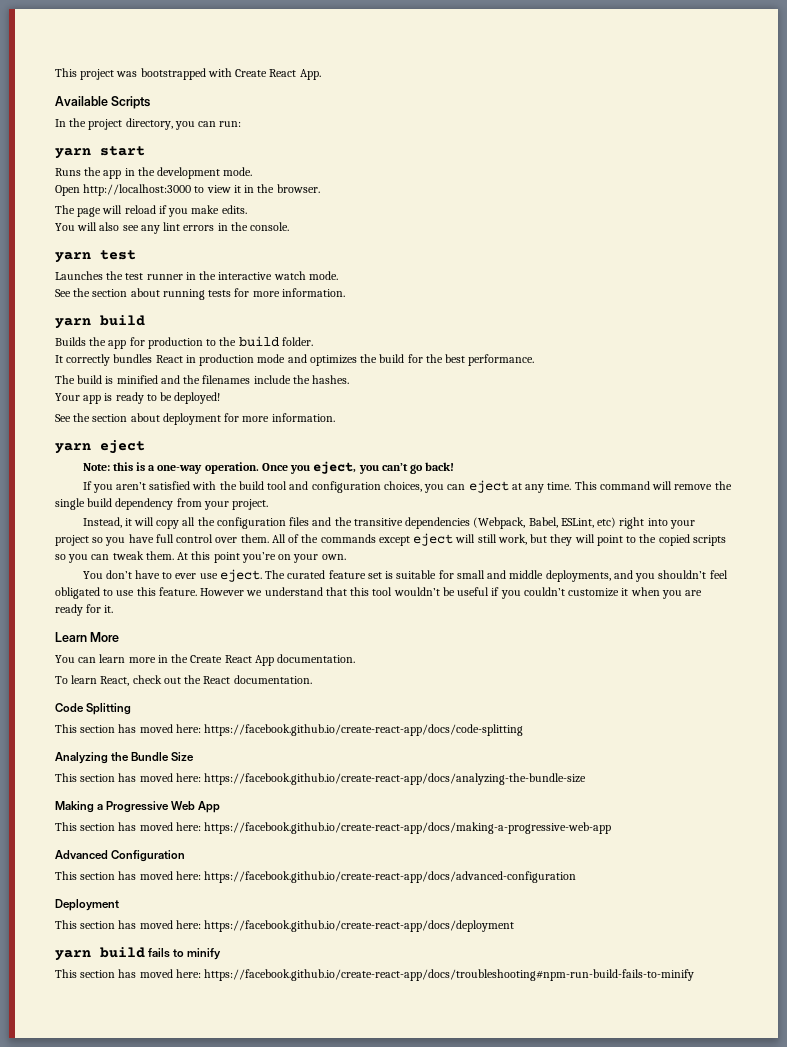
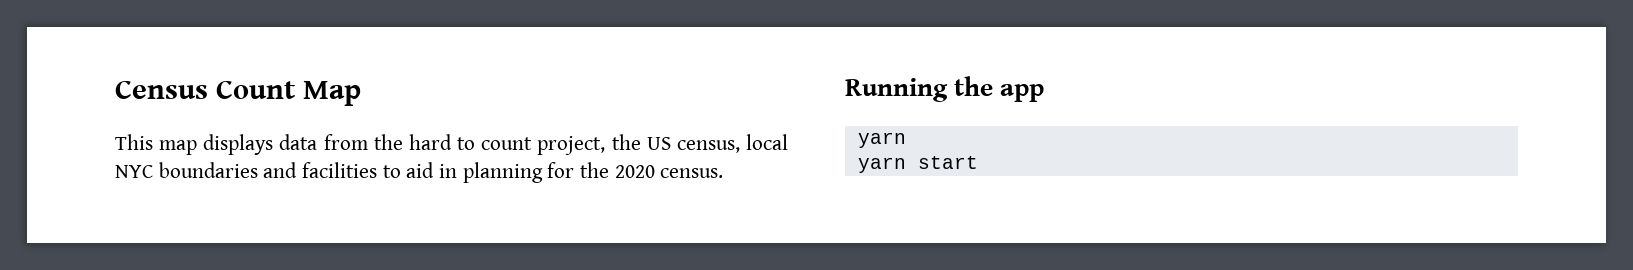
[55,68,321,80] [55,96,151,109] [55,118,242,130] [55,146,145,159] [55,167,253,179] [55,184,320,196] [55,205,247,217] [55,222,290,234] [55,250,136,263] [55,271,338,280] [55,288,345,300] [55,315,145,329] [55,336,313,349] [55,354,535,366] [55,375,350,384] [55,392,221,404] [55,413,335,425] [55,440,145,454] [82,461,455,474] [82,480,732,493] [55,498,269,510] [82,517,695,529] [55,533,726,546] [55,551,346,563] [82,569,728,582] [55,587,703,599] [55,604,114,616] [55,632,120,642] [55,654,356,666] [55,675,312,686] [55,703,132,715] [55,724,524,736] [55,752,195,764] [55,773,587,785] [55,801,221,813] [55,822,612,834] [55,850,186,862] [55,871,577,883] [55,899,119,911] [55,920,515,932] [55,947,222,961] [55,969,695,981] This project was bootstrapped with Create React App. // Available Scripts // In the project directory, you can run: // yarn start // Runs the app in the development mode. // Open http://localhost:3000 to view it in the browser. // The page will reload if you make edits. // You will also see any lint errors in the console. // yarn test // Launches the test runner in the interactive watch mode. // See the section about running tests for more information. // yarn build // Builds the app for production to the build folder. // It correctly bundles React in production mode and optimizes the build for the best performance. // The build is minified and the filenames include the hashes. // Your app is ready to be deployed! // See the section about deployment for more information. // yarn eject // Note: this is a one-way operation. Once you eject, you can’t go back! // If you aren’t satisfied with the build tool and configuration choices, you can eject at any time. This command will remove the single build dependency from your project. // Instead, it will copy all the configuration files and the transitive dependencies (Webpack, Babel, ESLint, etc) right into your project so you have full control over them. All of the commands except eject will still work, but they will point to the copied scripts so you can tweak them. At this point you’re on your own. // You don’t have to ever use eject. The curated feature set is suitable for small and middle deployments, and you shouldn’t feel obligated to use this feature. However we understand that this tool wouldn’t be useful if you couldn’t customize it when you are ready for it. // Learn More // You can learn more in the Create React App documentation. // To learn React, check out the React documentation. // Code Splitting // This section has moved here: https://facebook.github.io/create-react-app/docs/code-splitting // Analyzing the Bundle Size // This section has moved here: https://facebook.github.io/create-react-app/docs/analyzing-the-bundle-size // Making a Progressive Web App // This section has moved here: https://facebook.github.io/create-react-app/docs/making-a-progressive-web-app // Advanced Configuration // This section has moved here: https://facebook.github.io/create-react-app/docs/advanced-configuration // Deployment // This section has moved here: https://facebook.github.io/create-react-app/docs/deployment // yarn build fails to minify // This section has moved here: https://facebook.github.io/create-react-app/docs/troubleshooting#npm-run-build-fails-to-minify -> [115,80,361,106] [115,134,788,155] [115,162,724,183] [845,76,1045,102] [857,132,906,148] [857,156,978,173] Census Count Map // This map displays data from the hard to count project, the US census, local NYC boundaries and facilities to aid in planning for the 2020 census. // Running the app // yarn // yarn start

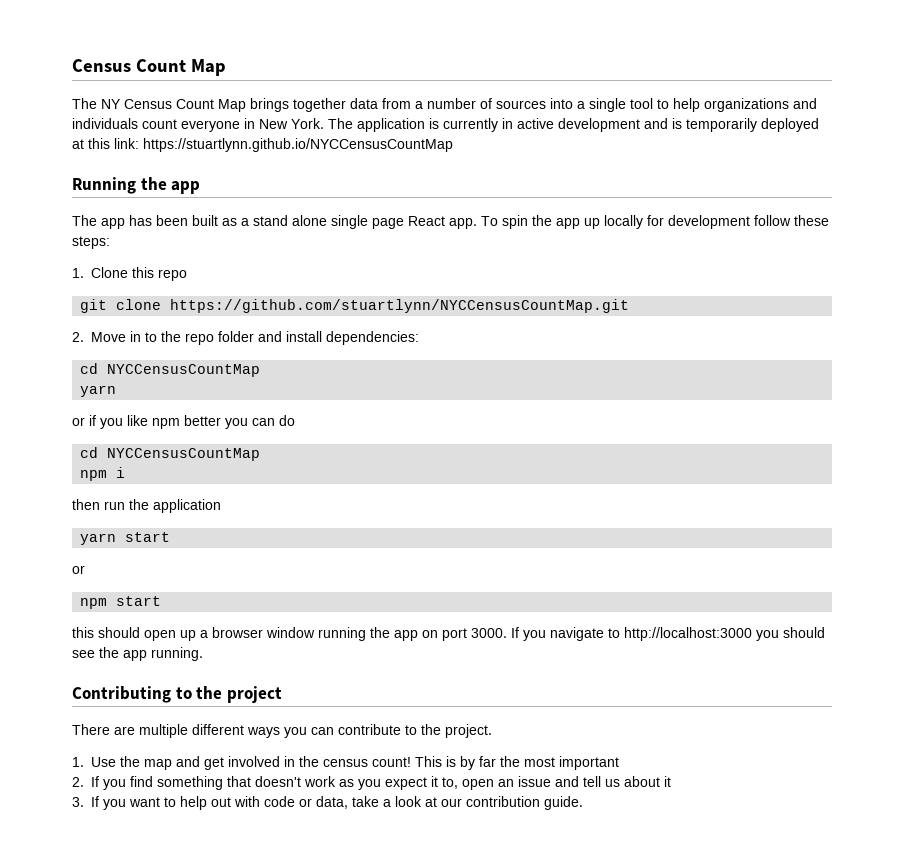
[115,134,788,155] [115,162,724,183] [845,76,1045,102] [857,132,906,148] [857,156,978,173] This map displays data from the hard to count project, the US census, local NYC boundaries and facilities to aid in planning for the 2020 census. // Running the app // yarn // yarn start -> [72,98,817,112] [72,118,819,132] [72,138,453,152] [72,177,201,194] [72,215,829,229] [72,236,110,249] [72,267,187,281] [80,299,630,313] [72,331,419,345] [80,363,261,377] [80,385,117,397] [72,415,295,429] [80,447,261,461] [80,467,126,481] [72,499,221,513] [80,532,171,545] [72,565,85,574] [80,596,162,609] [72,627,825,641] [72,647,203,661] [72,686,282,703] [72,724,492,738] [72,756,619,770] [72,776,671,790] [72,796,583,810] The NY Census Count Map brings together data from a number of sources into a single tool to help organizations and individuals count everyone in New York. The application is currently in active development and is temporarily deployed at this link: https://stuartlynn.github.io/NYCCensusCountMap // Running the app // The app has been built as a stand alone single page React app. To spin the app up locally for development follow these steps: // 1. Clone this repo // git clone https://github.com/stuartlynn/NYCCensusCountMap.git // 2. Move in to the repo folder and install dependencies: // cd NYCCensusCountMap // yarn // or if you like npm better you can do // cd NYCCensusCountMap // npm i // then run the application // yarn start // or // npm start // this should open up a browser window running the app on port 3000. If you navigate to http://localhost:3000 you should see the app running. // Contributing to the project // There are multiple different ways you can contribute to the project. // 1. Use the map and get involved in the census count! This is by far the most important // 2. If you find something that doesn't work as you expect it to, open an issue and tell us about it // 3. If you want to help out with code or data, take a look at our contribution guide.

